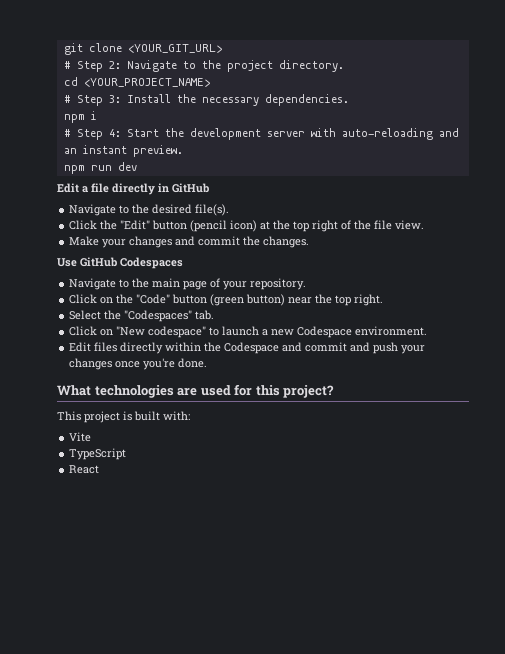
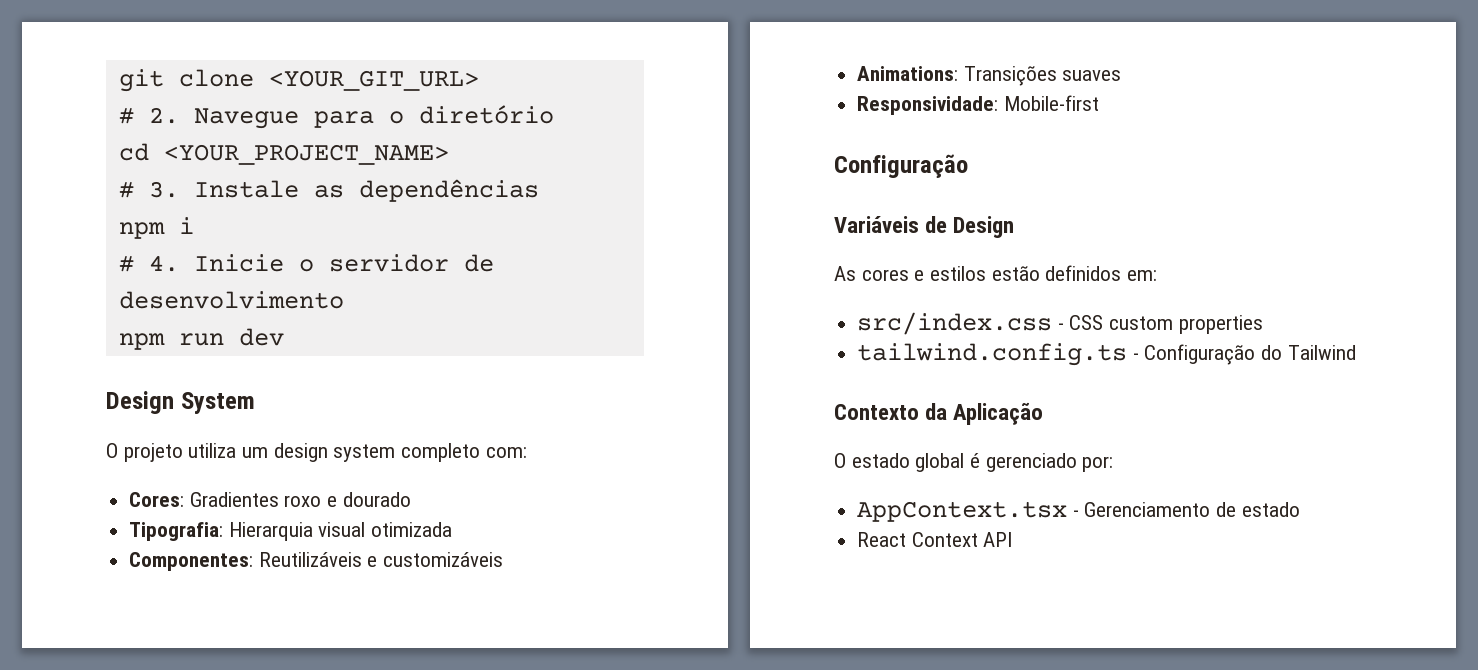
[76,60,344,72] [63,77,210,87] [63,94,349,106] [63,111,97,123] [63,128,459,140] [63,145,183,157] [63,162,137,174] [57,183,209,195] [69,204,230,216] [69,220,425,232] [69,236,310,248] [57,257,183,269] [69,278,307,290] [69,294,384,306] [69,310,215,322] [69,326,428,338] [69,342,426,354] [69,358,208,370] [57,384,335,398] [57,411,190,423] [69,432,92,442] [69,448,127,460] Step 2: Navigate to the project directory. // cd <YOUR_PROJECT_NAME> // # Step 3: Install the necessary dependencies. // npm i // # Step 4: Start the development server with auto-reloading and an instant preview. // npm run dev // Edit a file directly in GitHub // Navigate to the desired file(s). // Click the "Edit" button (pencil icon) at the top right of the file view. // Make your changes and commit the changes. // Use GitHub Codespaces // Navigate to the main page of your repository. // Click on the "Code" button (green button) near the top right. // Select the "Codespaces" tab. // Click on "New codespace" to launch a new Codespace environment. // Edit files directly within the Codespace and commit and push your changes once you're done. // What technologies are used for this project? // This project is built with: // Vite // TypeScript -> [148,105,554,129] [118,143,449,165] [118,179,539,202] [118,217,194,239] [118,254,494,272] [118,291,344,309] [118,328,284,350] [106,391,255,414] [106,443,527,462] [129,492,411,507] [129,522,453,541] [129,552,504,571] [857,66,1122,86] [857,95,1099,115] [834,154,968,178] [834,216,1015,238] [834,265,1158,281] [857,312,1263,335] [857,343,1356,366] [834,402,1044,425] [834,453,1114,472] [857,501,1300,522] 2. Navegue para o diretório // cd <YOUR_PROJECT_NAME> // # 3. Instale as dependências // npm i // # 4. Inicie o servidor de desenvolvimento // npm run dev // Design System // O projeto utiliza um design system completo com: // Cores: Gradientes roxo e dourado // Tipografia: Hierarquia visual otimizada // Componentes: Reutilizáveis e customizáveis // Animations: Transições suaves // Responsividade: Mobile-first // Configuração // Variáveis de Design // As cores e estilos estão definidos em: // src/index.css - CSS custom properties // tailwind.config.ts - Configuração do Tailwind // Contexto da Aplicação // O estado global é gerenciado por: // AppContext.tsx - Gerenciamento de estado
(100, 469) none -> [911,532,1014,547] Context API

